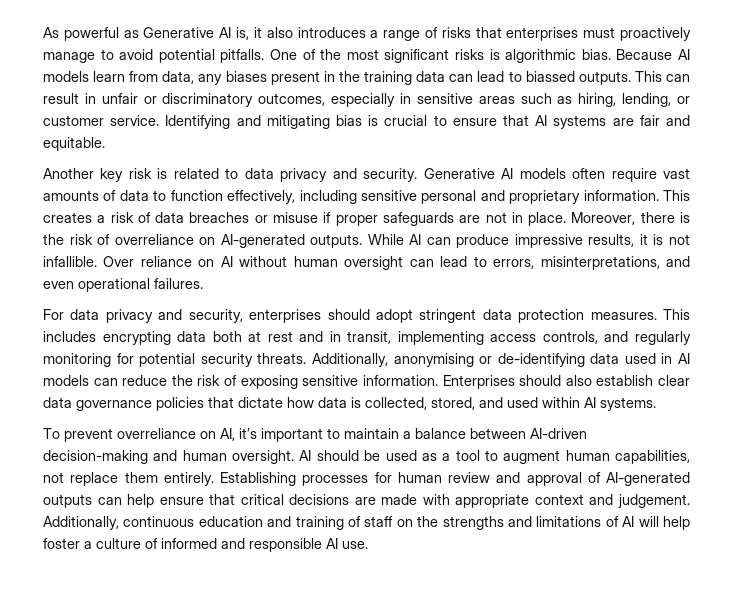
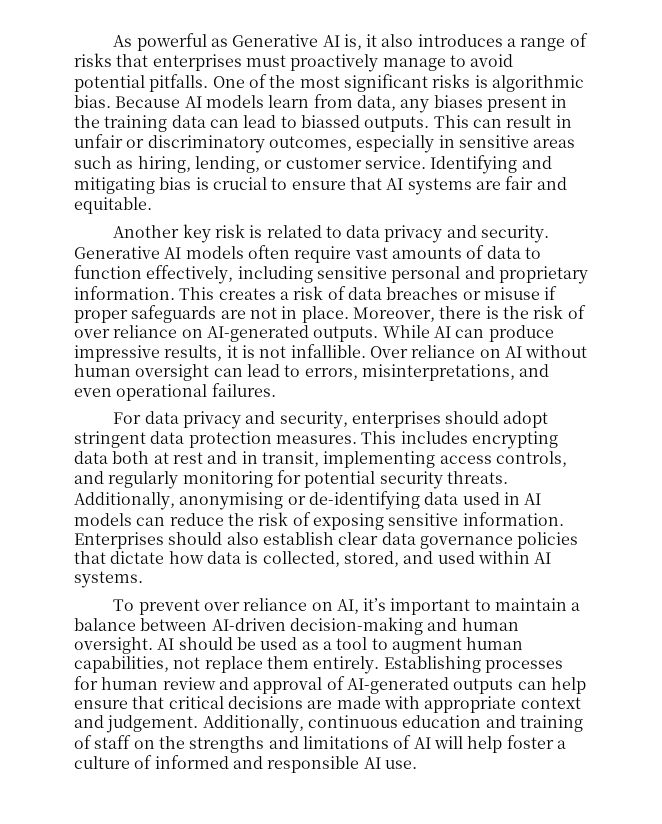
[114,234,194,245] overreliance -> [74,325,178,338] over reliance
[117,428,196,439] overreliance -> [203,598,308,611] over reliance

